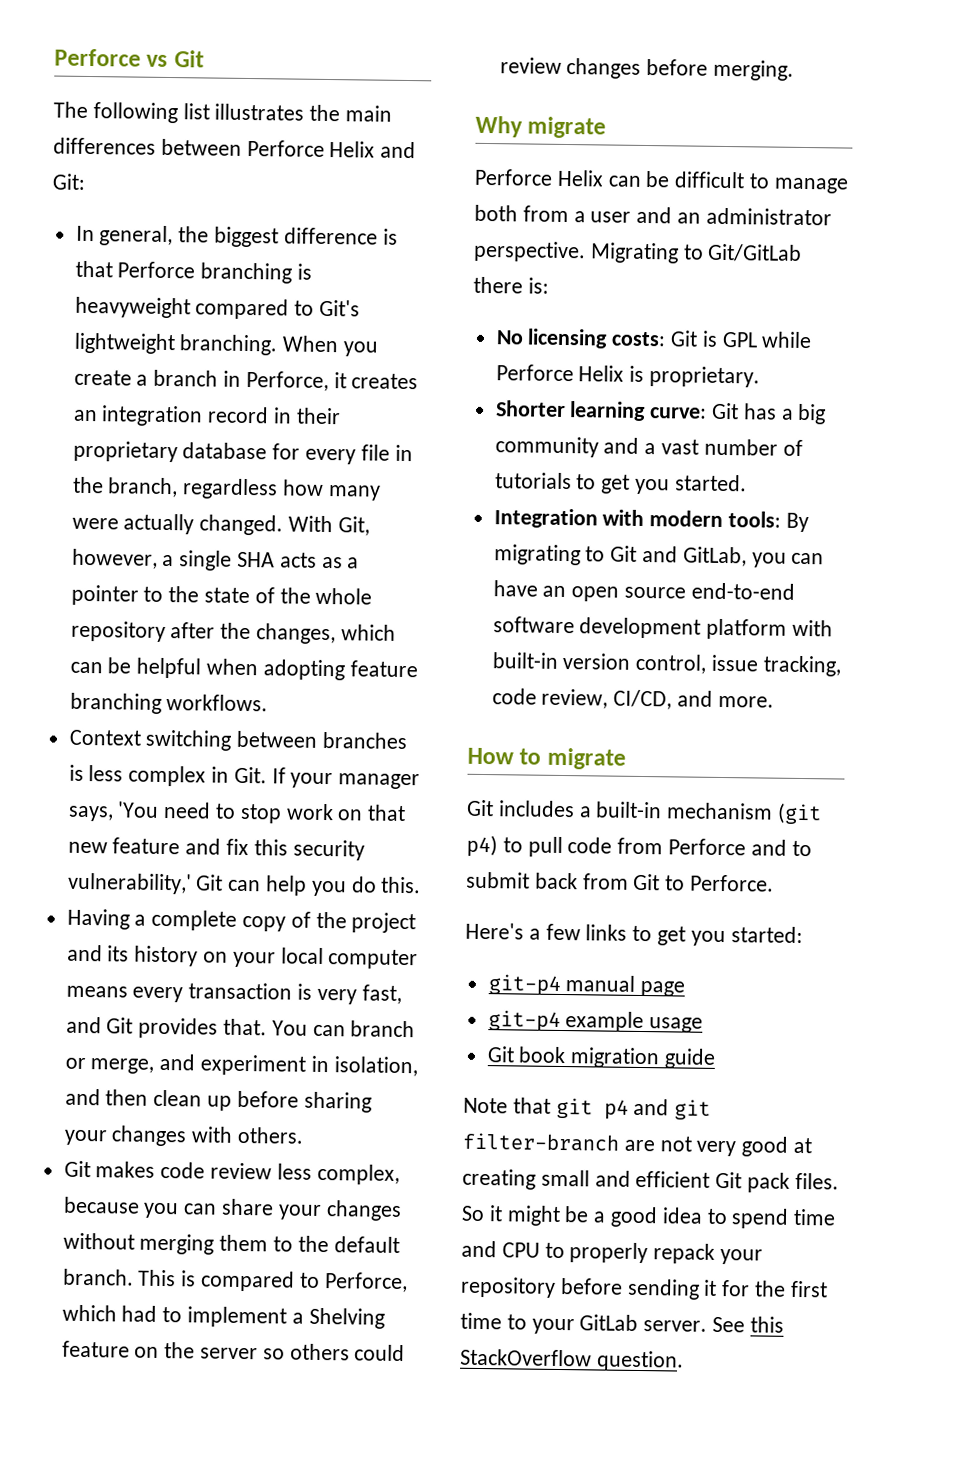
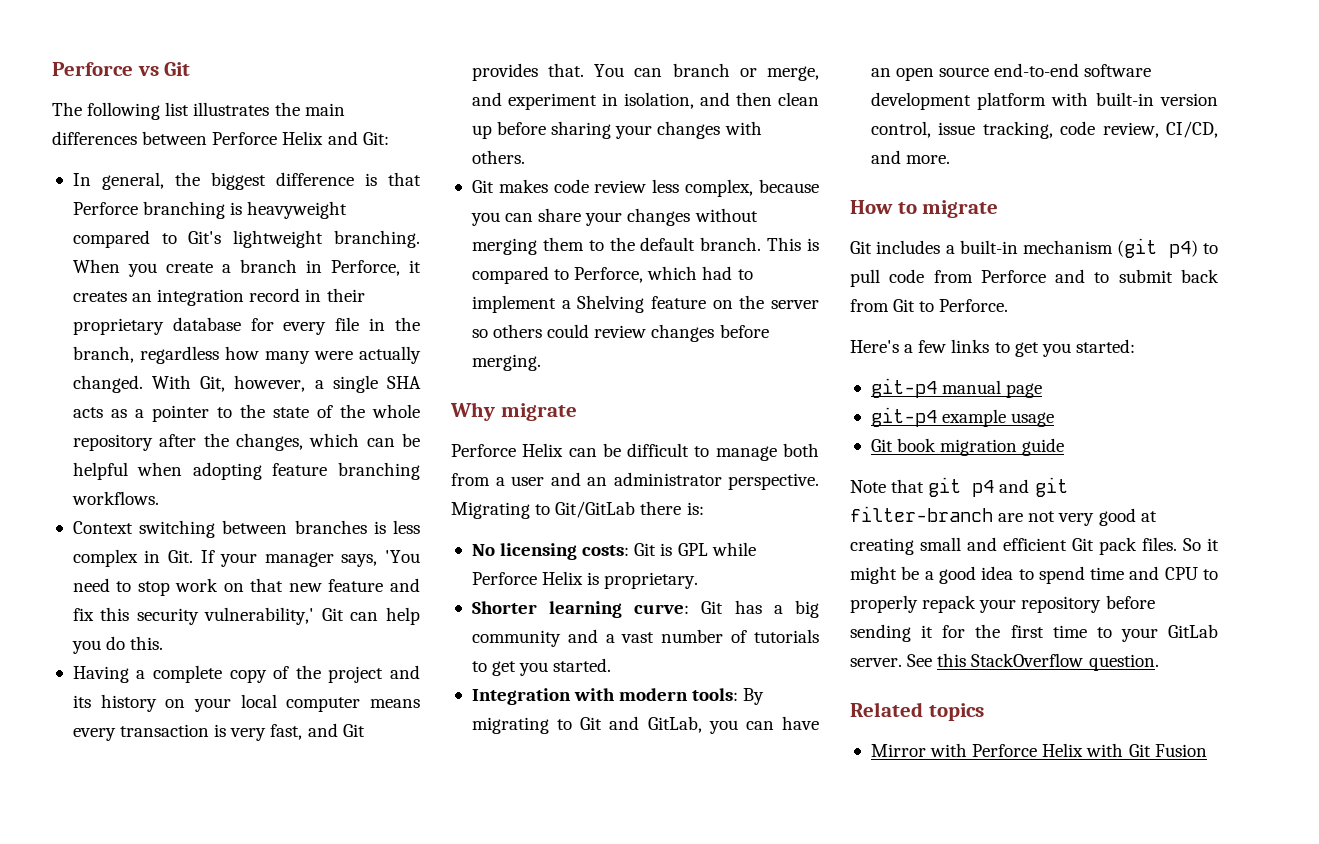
(684, 1361) none -> [850,702,984,721] [870,743,1207,757] // Related topics // Mirror with Perforce Helix with Git Fusion

